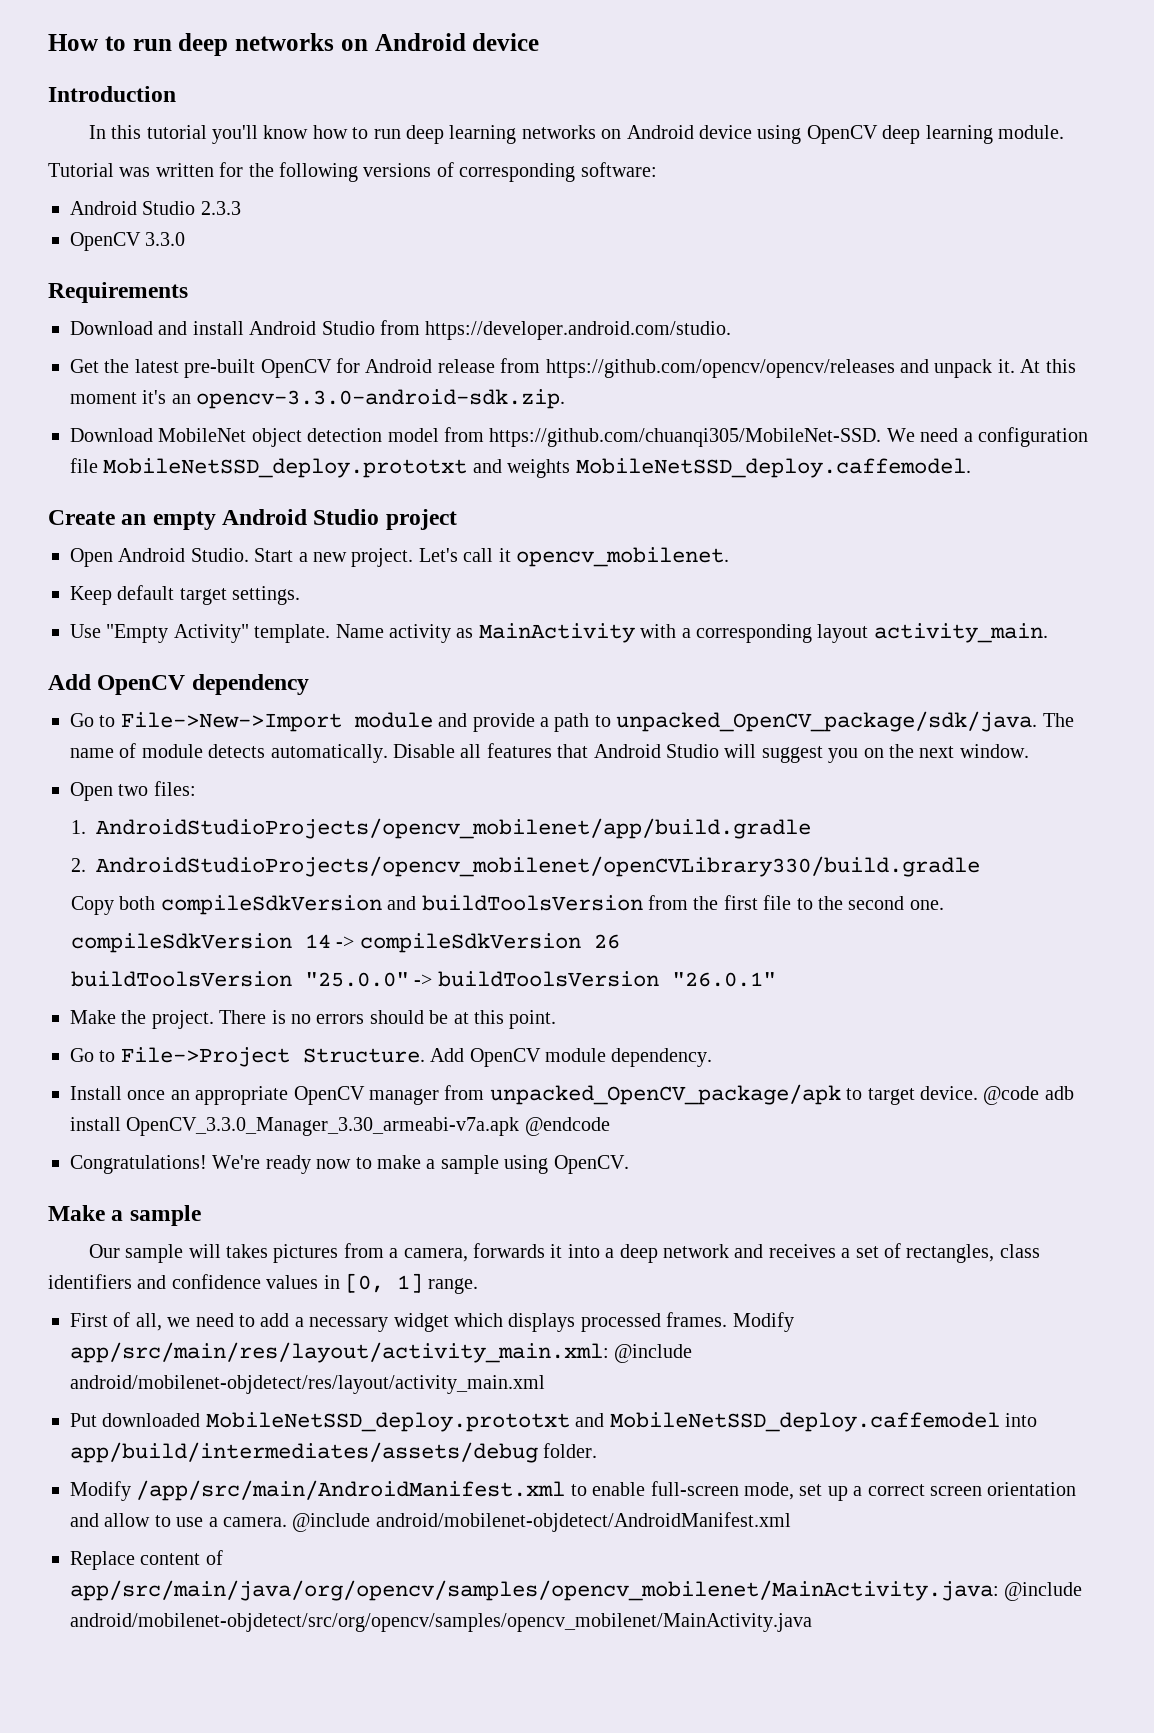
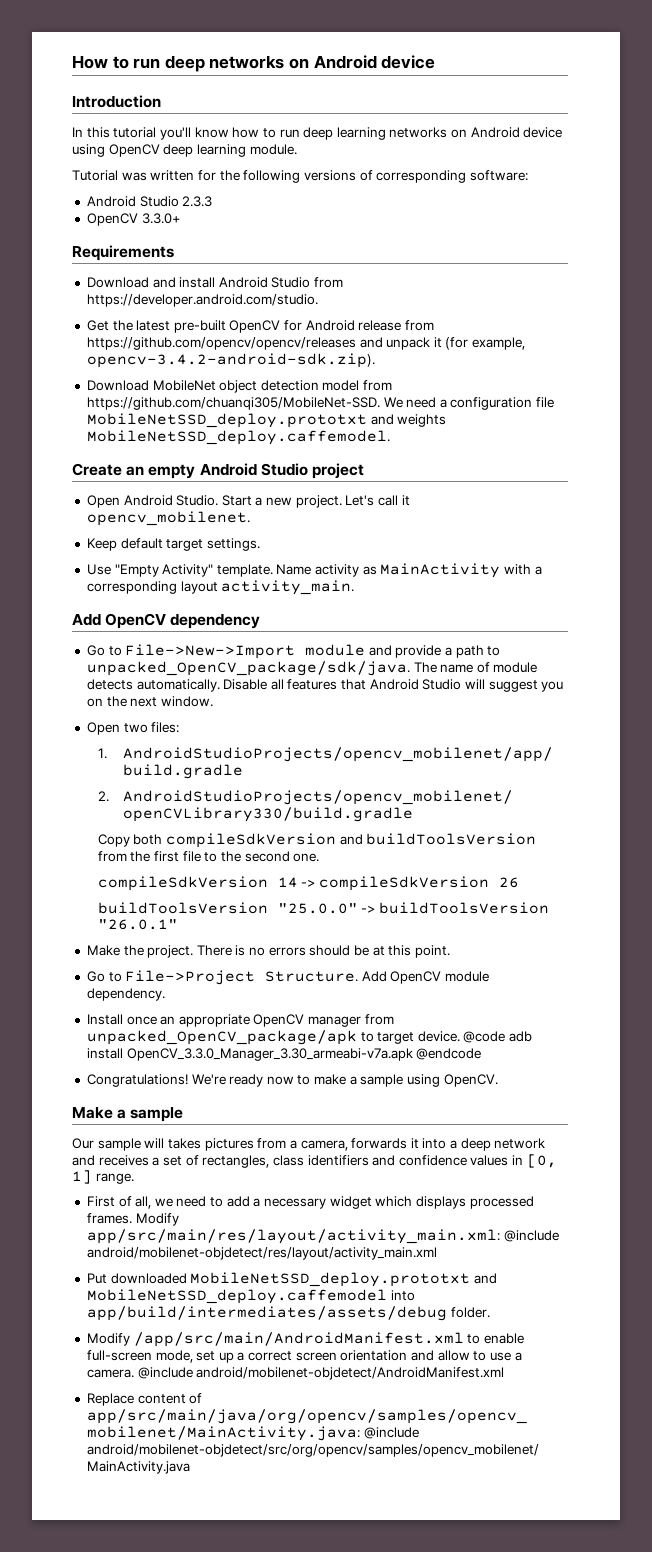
[145,232,186,246] 3.3.0 -> [141,213,180,224] 3.3.0+
[997,359,1076,373] [70,389,566,409] it. At this moment it's an opencv-3.3.0-android-sdk.zip. -> [433,337,526,350] [86,353,375,368] it (for example, opencv-3.4.2-android-sdk.zip).

